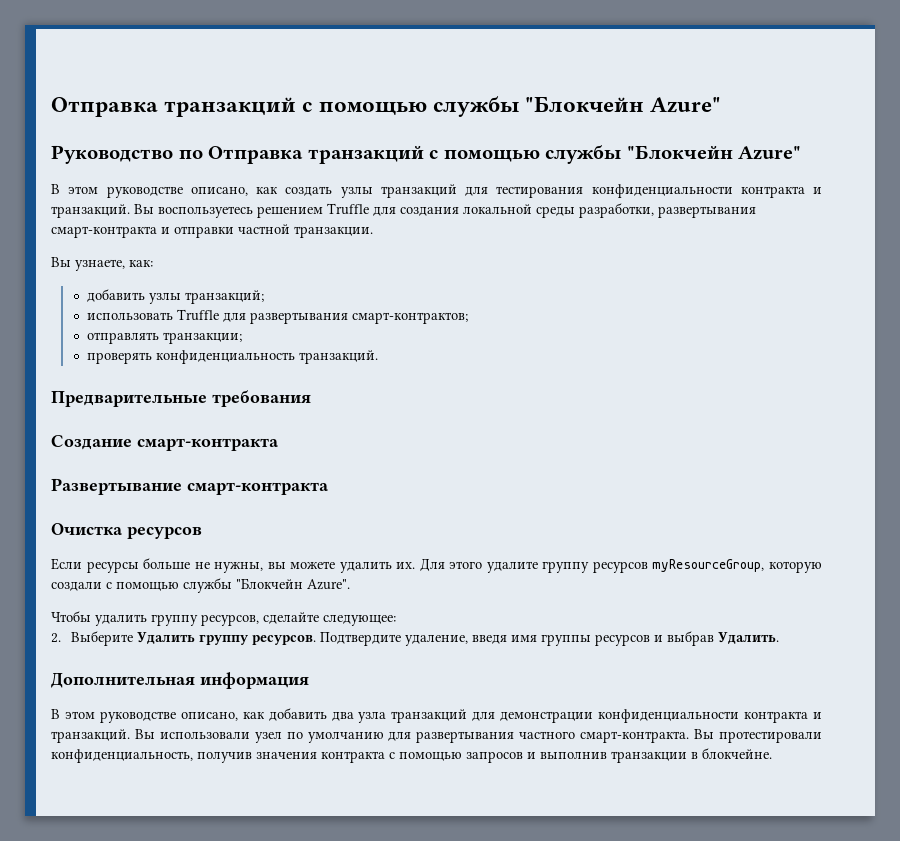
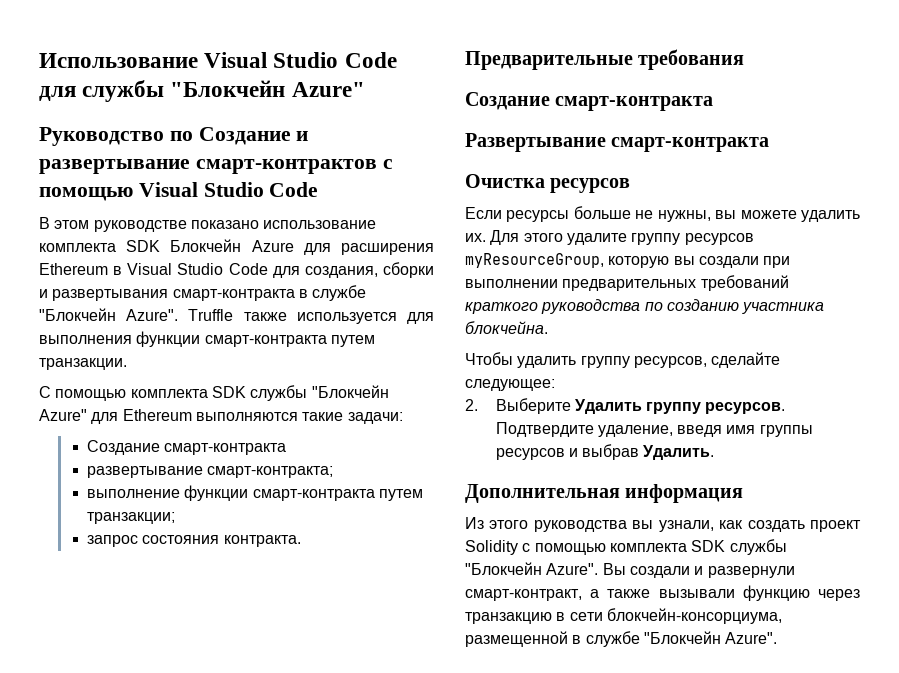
[51,97,427,117] Отправка транзакций с помощью -> [39,52,397,68] [39,86,76,101] Использование Visual Studio Code для
[208,145,802,164] [51,184,822,198] [51,203,756,218] [51,224,373,238] [51,257,153,271] [86,289,264,304] [86,309,468,324] [86,332,242,344] [86,350,378,364] Отправка транзакций с помощью службы "Блокчейн Azure" // В этом руководстве описано, как создать узлы транзакций для тестирования конфиденциальности контракта и транзакций. Вы воспользуетесь решением Truffle для создания локальной среды разработки, развертывания смарт-контракта и отправки частной транзакции. // Вы узнаете, как: // добавить узлы транзакций; // использовать Truffle для развертывания смарт-контрактов; // отправлять транзакции; // проверять конфиденциальность транзакций. -> [198,127,309,145] [39,159,393,174] [39,182,319,201] [39,217,377,232] [39,239,434,255] [39,262,434,278] [39,285,367,301] [39,308,434,324] [39,331,375,347] [39,358,127,370] [39,385,389,401] [39,409,403,424] [87,440,287,455] [87,466,334,478] [87,485,424,501] [87,512,176,524] [87,535,301,547] Создание и развертывание смарт-контрактов с помощью Visual Studio Code // В этом руководстве показано использование комплекта SDK Блокчейн Azure для расширения Ethereum в Visual Studio Code для создания, сборки и развертывания смарт-контракта в службе "Блокчейн Azure". Truffle также используется для выполнения функции смарт-контракта путем транзакции. // С помощью комплекта SDK службы "Блокчейн Azure" для Ethereum выполняются такие задачи: // Создание смарт-контракта // развертывание смарт-контракта; // выполнение функции смарт-контракта путем транзакции; // запрос состояния контракта.
[51,578,350,593] создали с помощью службы "Блокчейн Azure". -> [673,256,791,268] [465,275,789,291] [465,299,825,314] [465,321,548,334] вы создали при выполнении предварительных требований краткого руководства по созданию участника блокчейна.
[51,708,822,723] [51,729,822,743] [51,748,772,763] В этом руководстве описано, как добавить два узла транзакций для демонстрации конфиденциальности контракта и транзакций. Вы использовали узел по умолчанию для развертывания частного смарт-контракта. Вы протестировали конфиденциальность, получив значения контракта с помощью запросов и выполнив транзакции в блокчейне. -> [465,517,861,532] [465,539,787,555] [465,562,795,578] [465,585,860,601] [465,608,782,624] [465,631,778,647] Из этого руководства вы узнали, как создать проект Solidity с помощью комплекта SDK службы "Блокчейн Azure". Вы создали и развернули смарт-контракт, а также вызывали функцию через транзакцию в сети блокчейн-консорциума, размещенной в службе "Блокчейн Azure".

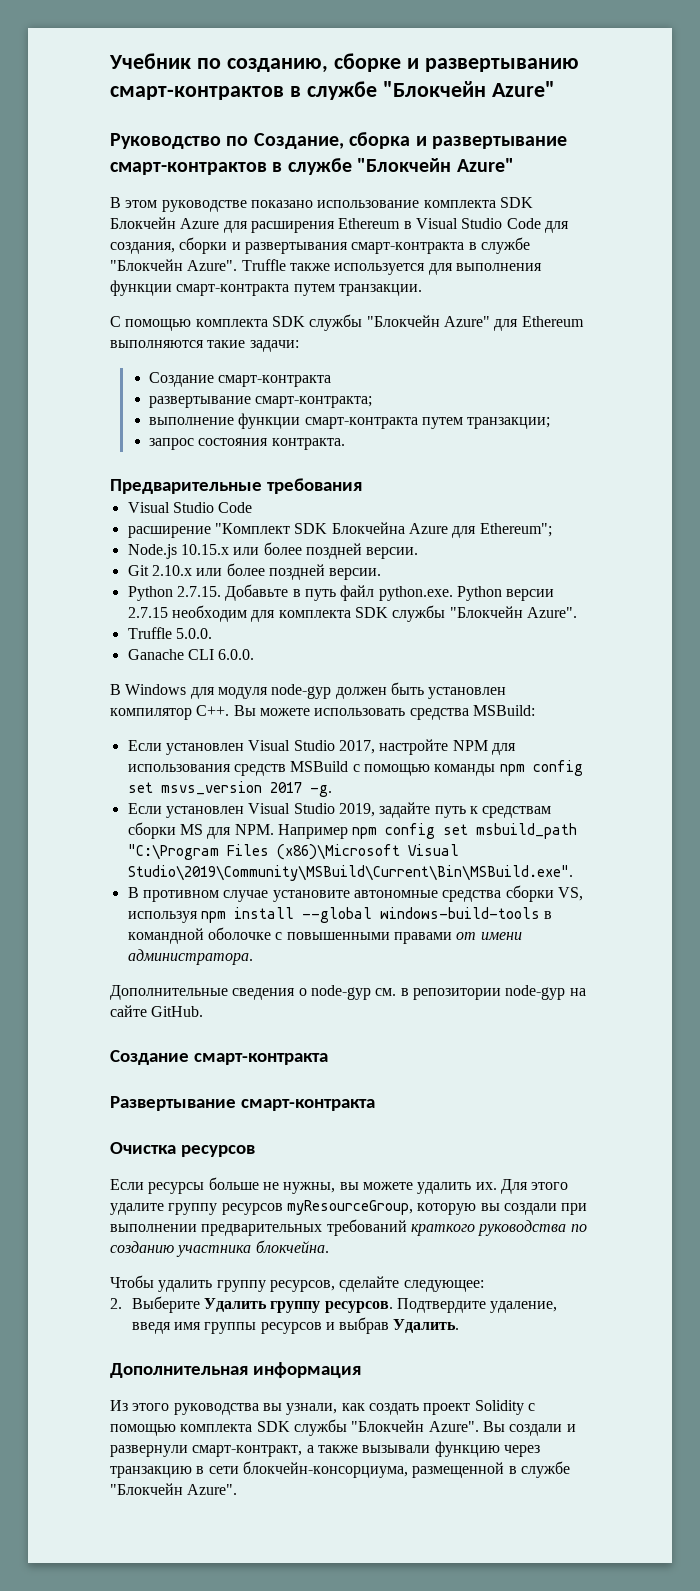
[39,52,397,68] [39,80,165,102] Использование Visual Studio Code для службы -> [109,53,579,73] [110,81,377,100] Учебник по созданию, сборке и развертыванию смарт-контрактов в службе
[198,127,291,145] Создание -> [253,132,411,149] Создание, сборка
[382,159,393,169] [39,182,319,201] с помощью Visual Studio Code -> [272,158,514,175] в службе "Блокчейн Azure"
(745, 59) none -> [127,502,253,513] [127,522,552,538] [127,542,419,559] [127,563,382,580] [127,584,555,601] [127,605,577,622] [127,627,212,639] [127,649,255,660] [110,682,507,699] [110,705,535,720] [127,739,516,755] [127,760,583,776] [127,781,332,797] [127,802,552,818] [127,822,578,839] [127,844,459,860] [127,865,573,881] [127,885,583,902] [127,907,553,923] [127,927,522,944] [127,949,253,965] [110,985,586,1000] [110,1005,204,1017] // Visual Studio Code // расширение "Комплект SDK Блокчейна Azure для Ethereum"; // Node.js 10.15.x или более поздней версии. // Git 2.10.x или более поздней версии. // Python 2.7.15. Добавьте в путь файл python.exe. Python версии 2.7.15 необходим для комплекта SDK службы "Блокчейн Azure". // Truffle 5.0.0. // Ganache CLI 6.0.0. // В Windows для модуля node-gyp должен быть установлен компилятор C++. Вы можете использовать средства MSBuild: // Если установлен Visual Studio 2017, настройте NPM для использования средств MSBuild с помощью команды npm config set msvs_version 2017 -g. // Если установлен Visual Studio 2019, задайте путь к средствам сборки MS для NPM. Например npm config set msbuild_path "C:\Program Files (x86)\Microsoft Visual Studio\2019\Community\MSBuild\Current\Bin\MSBuild.exe". // В противном случае установите автономные средства сборки VS, используя npm install --global windows-build-tools в командной оболочке с повышенными правами от имени администратора. // Дополнительные сведения о node-gyp см. в репозитории node-gyp на сайте GitHub.

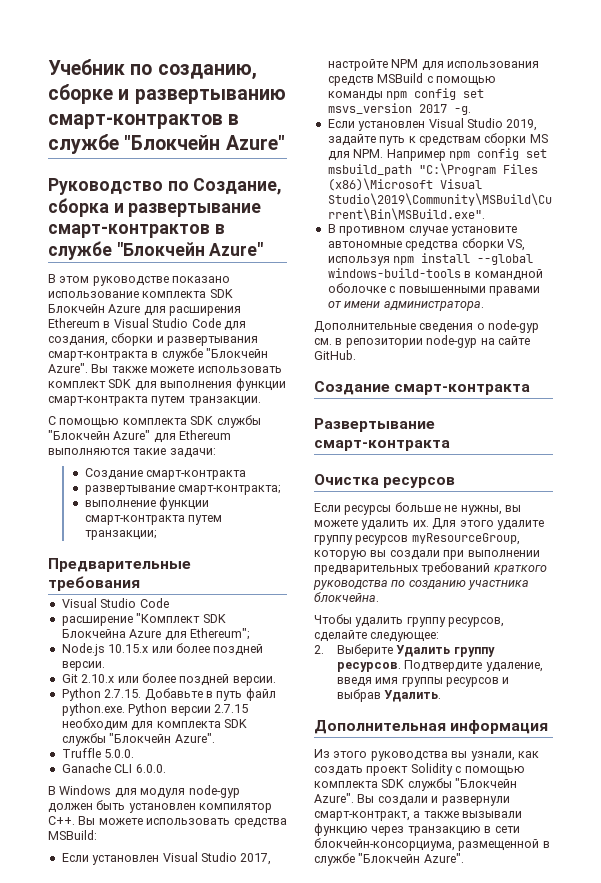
[241,259,426,275] Truffle также используется -> [91,364,282,373] [48,379,132,388] Вы также можете использовать комплект SDK
[149,438,345,450] // запрос состояния контракта. -> (157, 535) none

